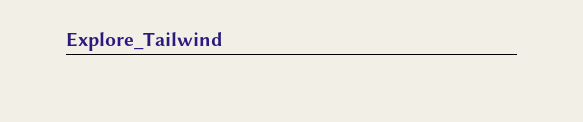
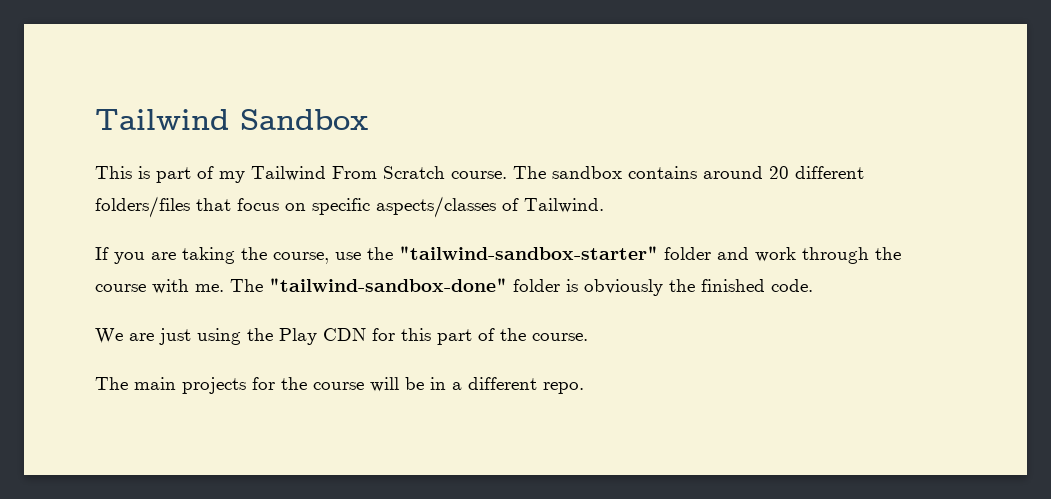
[66,32,223,51] Explore_Tailwind -> [95,109,368,130] [95,166,864,183] [95,196,604,218] [95,246,901,264] [95,278,813,296] [95,328,588,345] [95,377,584,394] Tailwind Sandbox // This is part of my Tailwind From Scratch course. The sandbox contains around 20 different folders/files that focus on specific aspects/classes of Tailwind. // If you are taking the course, use the "tailwind-sandbox-starter" folder and work through the course with me. The "tailwind-sandbox-done" folder is obviously the finished code. // We are just using the Play CDN for this part of the course. // The main projects for the course will be in a different repo.

